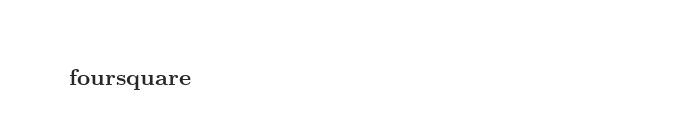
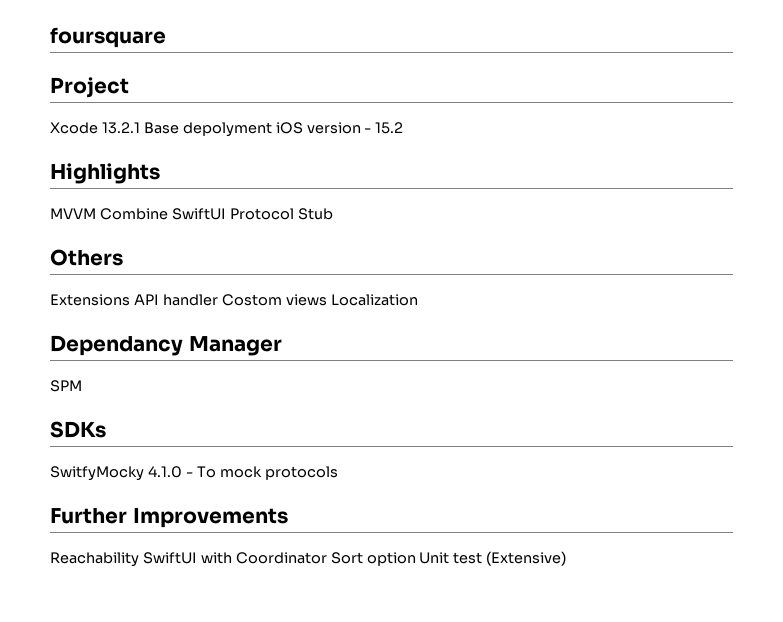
(191, 79) none -> [50,77,129,98] [50,122,404,137] [50,163,160,184] [50,208,333,220] [50,249,123,266] [50,294,418,306] [50,335,282,356] [50,380,82,392] [50,421,106,438] [50,466,338,481] [50,508,288,528] [50,551,567,567] // Project // Xcode 13.2.1 Base depolyment iOS version - 15.2 // Highlights // MVVM Combine SwiftUI Protocol Stub // Others // Extensions API handler Costom views Localization // Dependancy Manager // SPM // SDKs // SwitfyMocky 4.1.0 - To mock protocols // Further Improvements // Reachability SwiftUI with Coordinator Sort option Unit test (Extensive)

